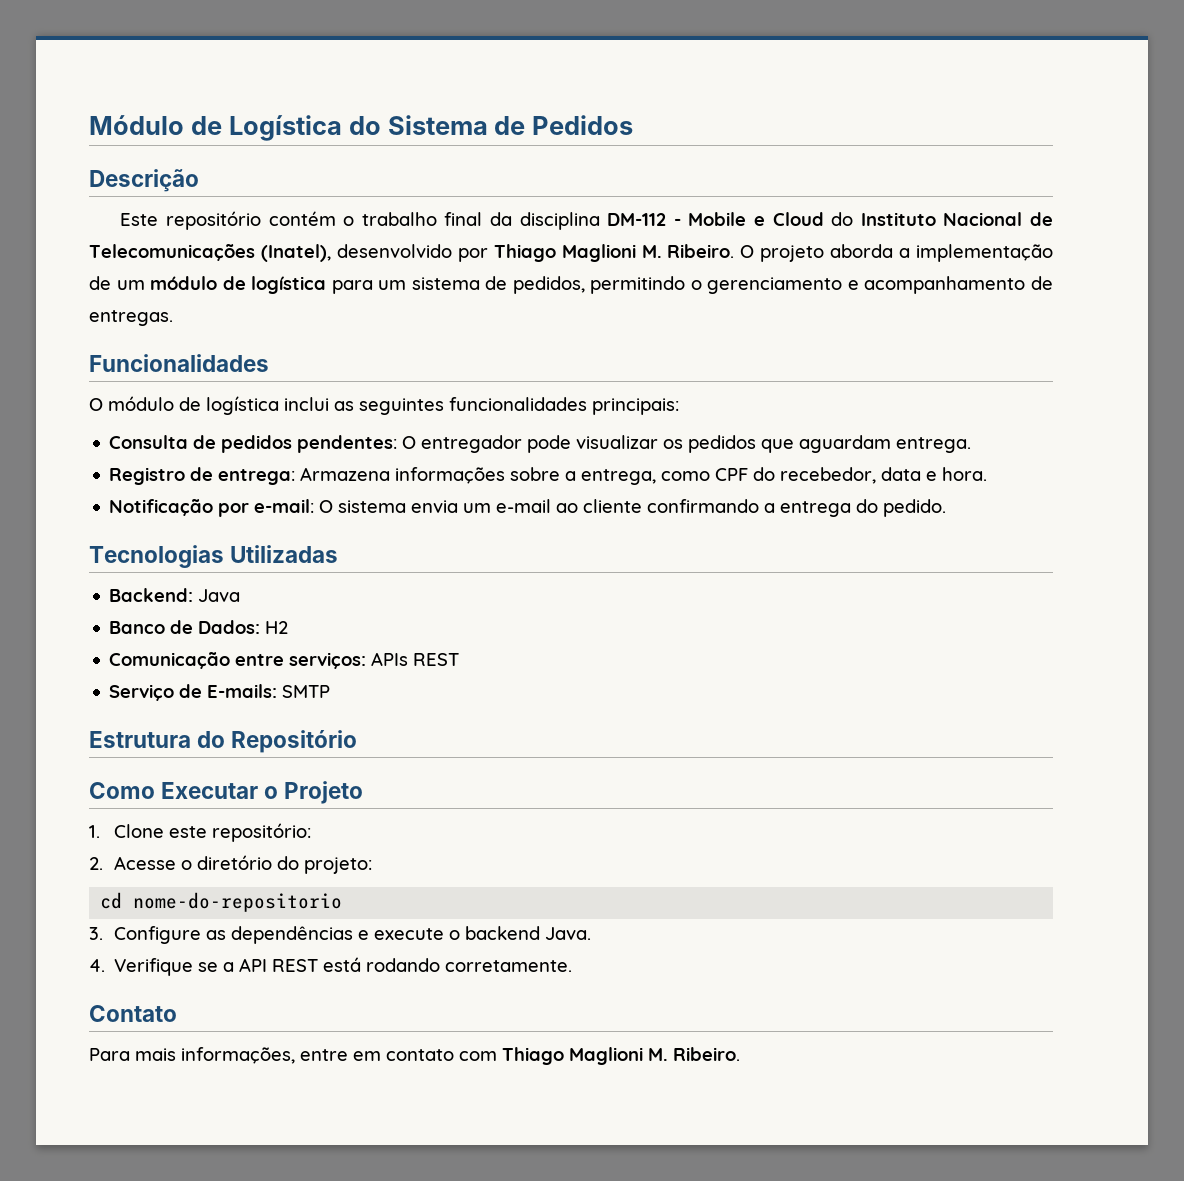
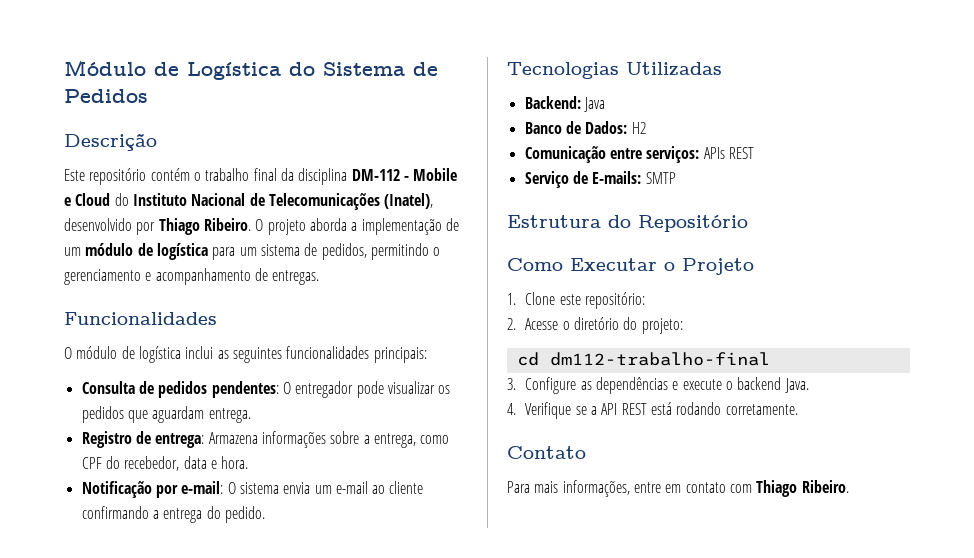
[561,244,662,262] Maglioni M. -> (200, 226) none
[133,892,343,912] nome-do-repositorio -> [549,352,770,366] dm112-trabalho-final
[569,1047,668,1065] Maglioni M. -> (798, 488) none

